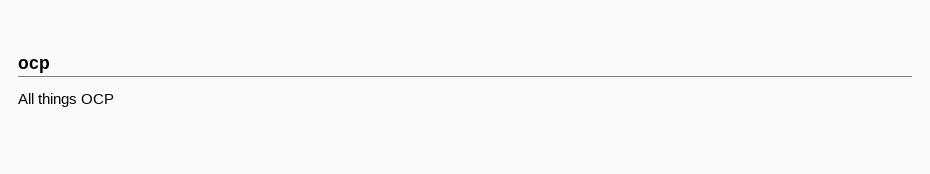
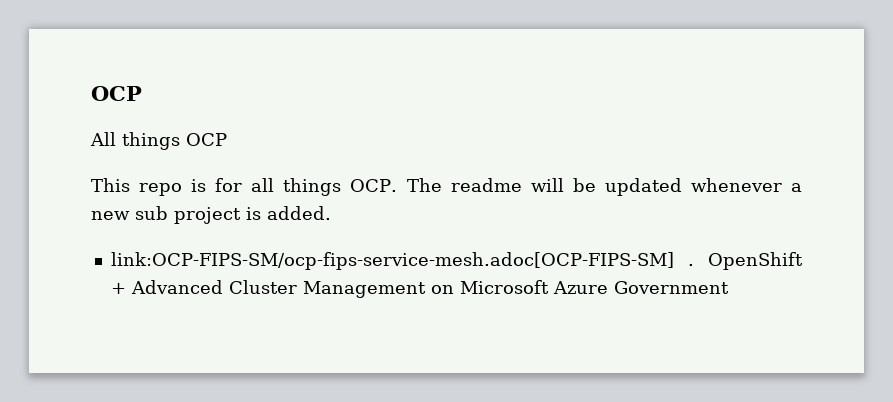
[18,59,50,73] ocp -> [91,86,142,101] OCP
(115, 99) none -> [91,178,802,196] [91,206,331,224] [110,252,803,270] [110,280,729,298] // This repo is for all things OCP. The readme will be updated whenever a new sub project is added. // link:OCP-FIPS-SM/ocp-fips-service-mesh.adoc[OCP-FIPS-SM] . OpenShift + Advanced Cluster Management on Microsoft Azure Government

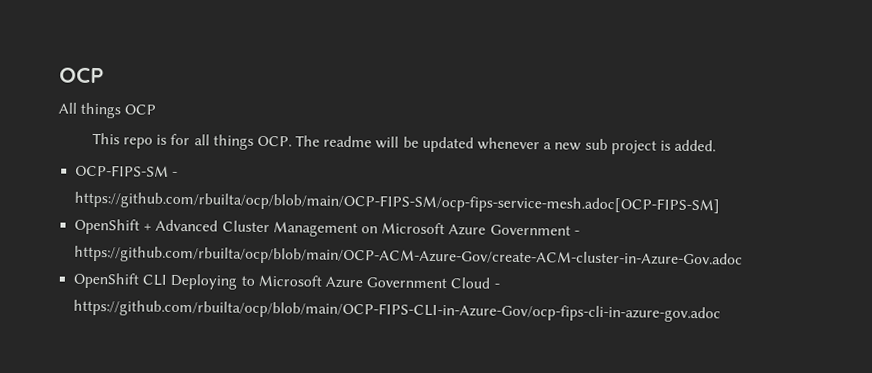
[110,252,694,270] link:OCP-FIPS-SM/ocp-fips-service-mesh.adoc[OCP-FIPS-SM] . -> [75,164,179,177] [74,191,721,215] OCP-FIPS-SM - https://github.com/rbuilta/ocp/blob/main/OCP-FIPS-SM/ocp-fips-service-mesh.adoc[OCP-FIPS-SM] //
(729, 287) none -> [573,230,580,236] [74,245,744,269] [73,272,500,290] [73,299,722,323] - https://github.com/rbuilta/ocp/blob/main/OCP-ACM-Azure-Gov/create-ACM-cluster-in-Azure-Gov.adoc // OpenShift CLI Deploying to Microsoft Azure Government Cloud - https://github.com/rbuilta/ocp/blob/main/OCP-FIPS-CLI-in-Azure-Gov/ocp-fips-cli-in-azure-gov.adoc

